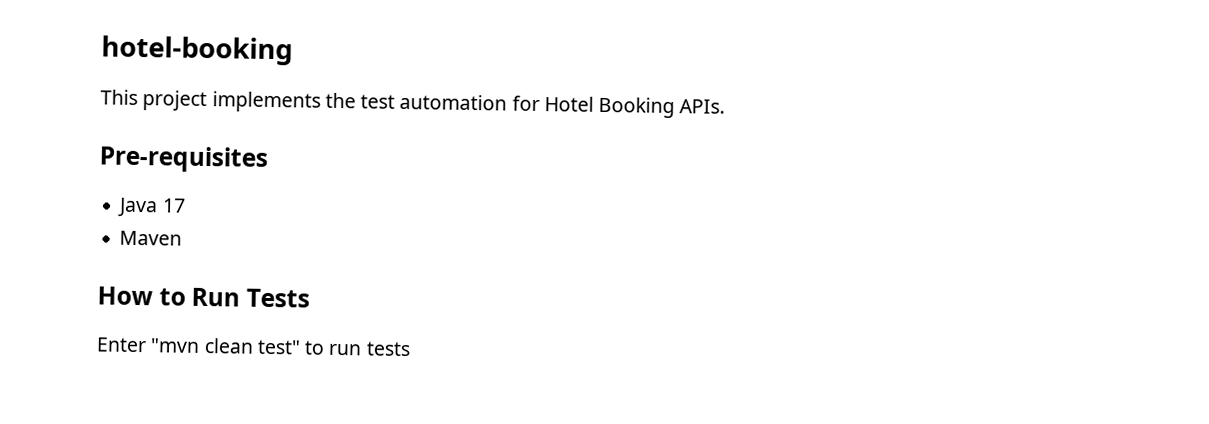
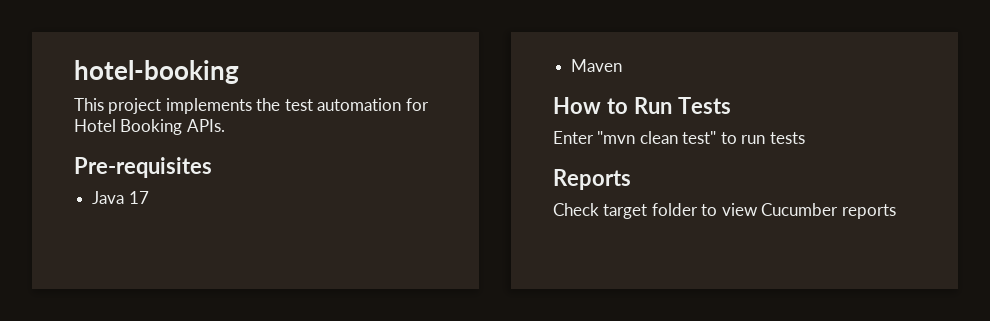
(411, 349) none -> [553,169,631,190] [553,203,896,219] // Reports // Check target folder to view Cucumber reports

